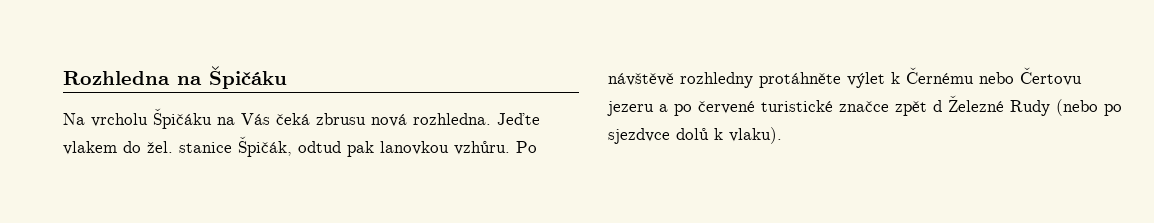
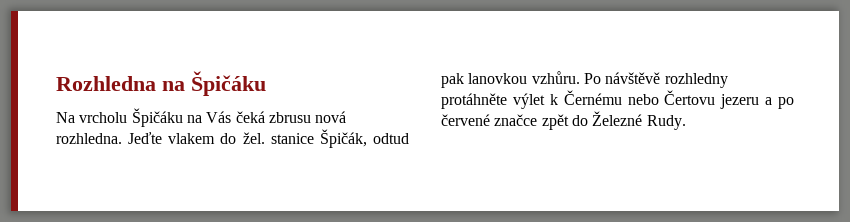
[761,100,833,112] turistické -> (490, 120) none
[933,95,1122,116] [608,127,782,144] d Železné Rudy (nebo po sjezdvce dolů k vlaku). -> [571,111,686,130] do Železné Rudy.

